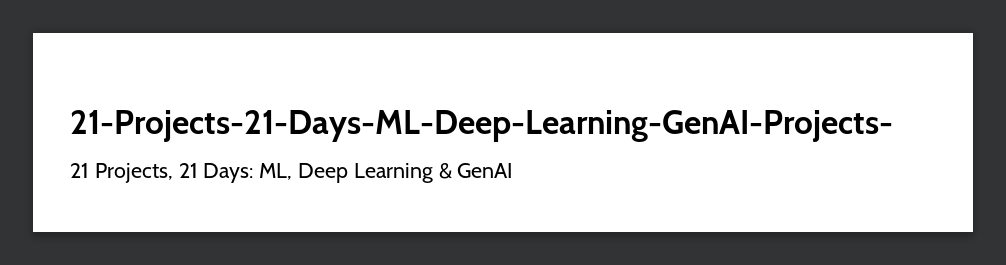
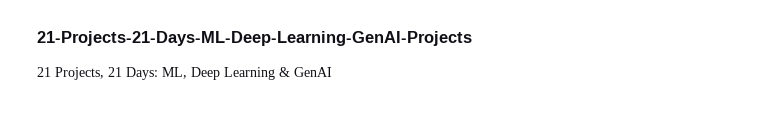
[70,110,893,142] 21-Projects-21-Days-ML-Deep-Learning-GenAI-Projects- -> [37,31,472,46] 21-Projects-21-Days-ML-Deep-Learning-GenAI-Projects

